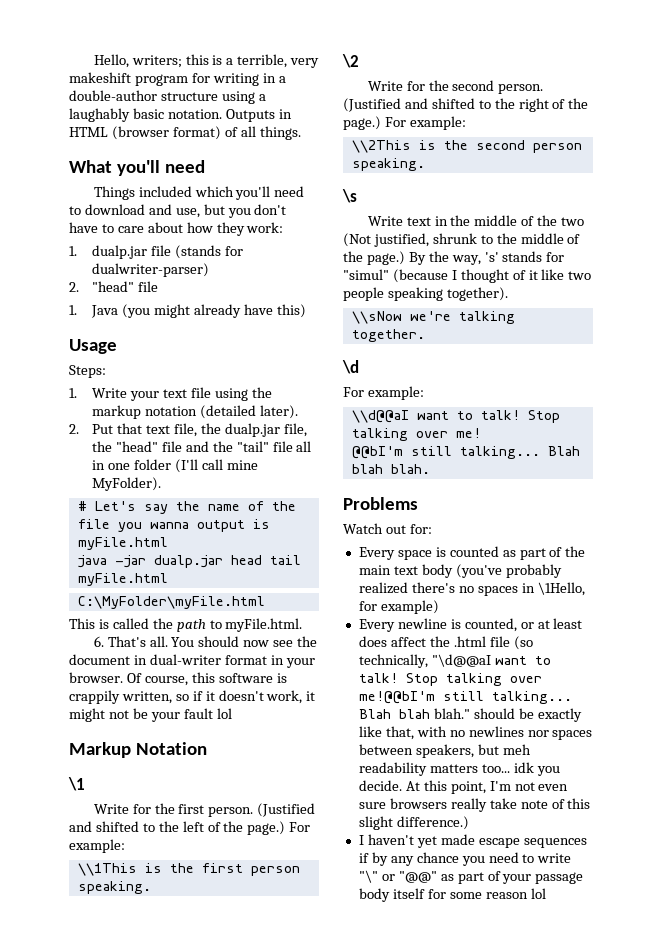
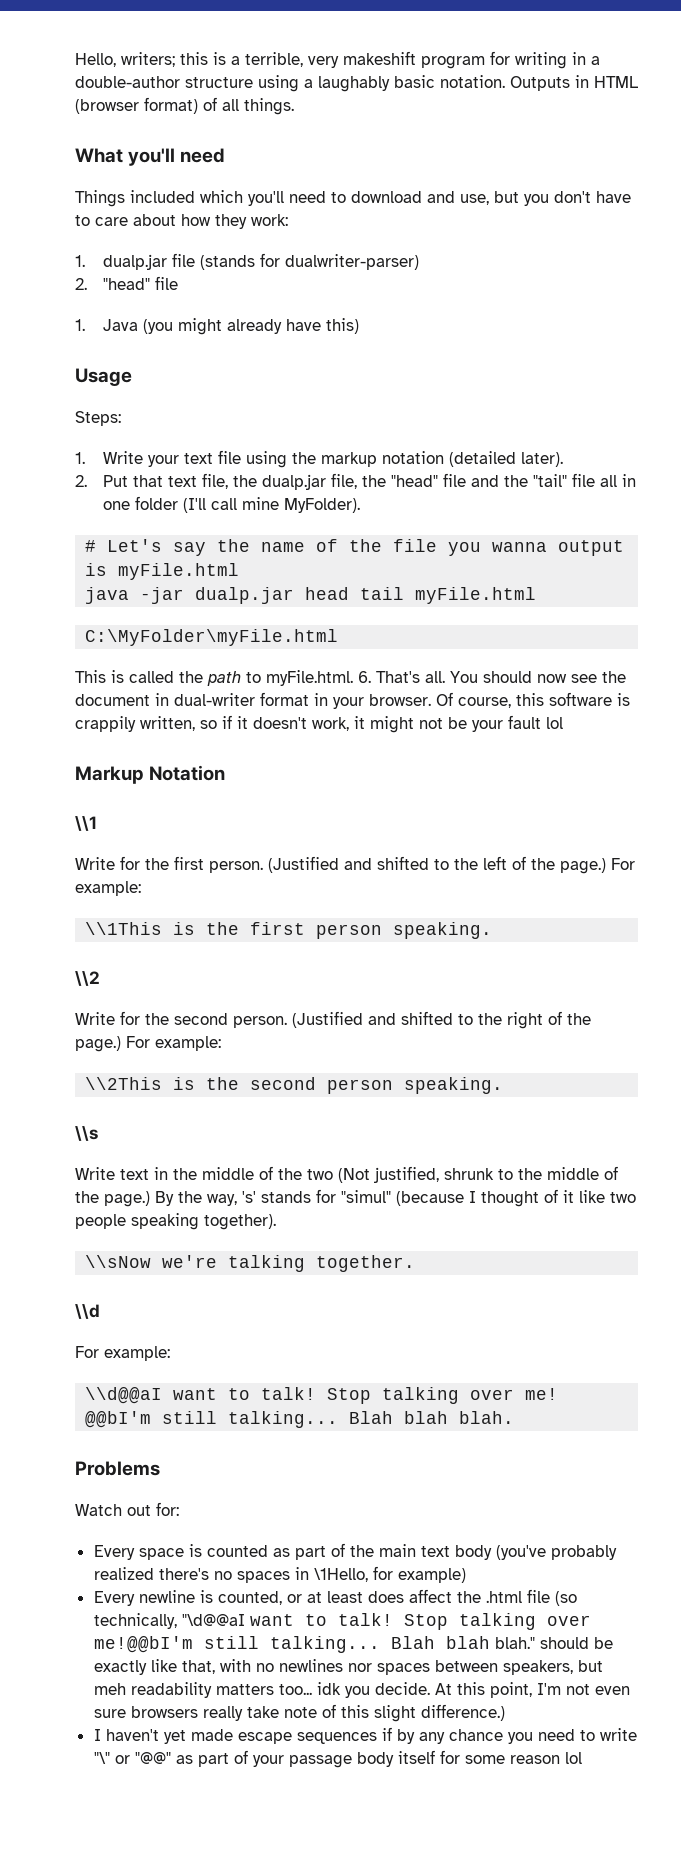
(303, 625) // -> (353, 678) none
[68,777,85,791] \1 -> [75,816,97,831] \\1
[342,54,359,68] \2 -> [75,971,100,986] \\2
[342,189,357,203] \s -> [75,1126,98,1141] \\s
[342,360,359,374] \d -> [75,1304,100,1319] \\d

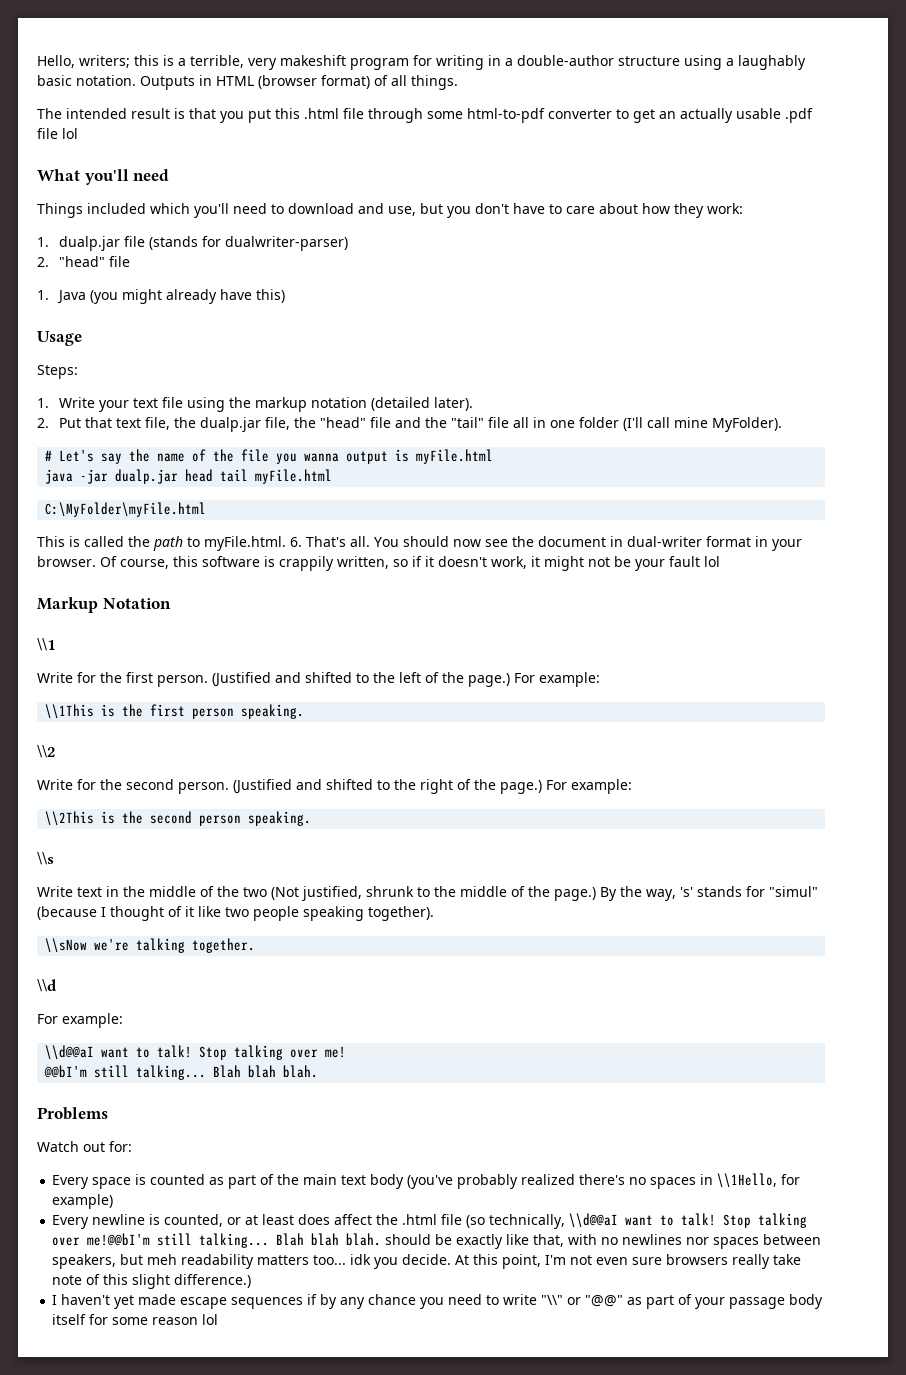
(294, 106) none -> [37,108,813,123] [37,128,78,139] // The intended result is that you put this .html file through some html-to-pdf converter to get an actually usable .pdf file lol
[313,1568,368,1582] \1Hello, -> [717,1173,778,1188] \\1Hello,
[181,1614,245,1626] "\d@@aI -> [569,1213,619,1228] \\d@@aI
[494,1637,535,1649] blah." -> [346,1233,382,1246] blah.
[93,1752,110,1764] "\" -> [541,1295,564,1305] "\\"

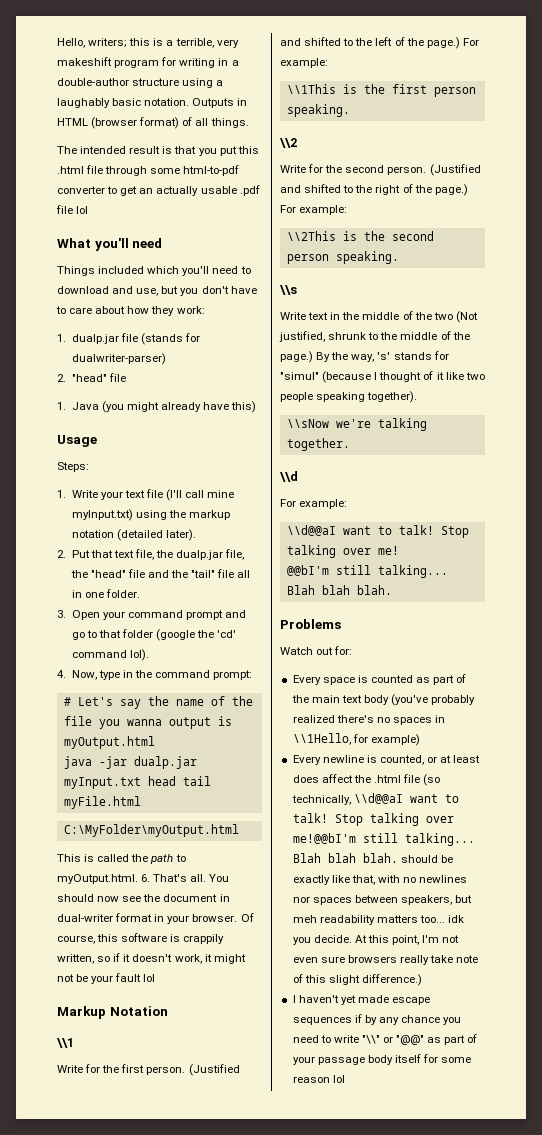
(183, 402) none -> [166,489,235,501] [71,509,133,521] (I'll call mine myInput.txt)
[578,417,782,432] folder (I'll call mine MyFolder). -> [105,589,140,598] [57,610,247,620] [71,629,237,641] [71,649,149,661] [57,670,253,680] folder. // 3. Open your command prompt and go to that folder (google the 'cd' command lol). // 4. Now, type in the command prompt:
[416,449,494,464] myFile.html -> [63,736,155,749] myOutput.html
(179, 476) none -> [63,777,141,789] myInput.txt
[45,502,207,517] C:\MyFolder\myFile.html -> [63,824,239,837] C:\MyFolder\myOutput.html
[204,536,286,551] myFile.html. -> [57,874,138,884] myOutput.html.

